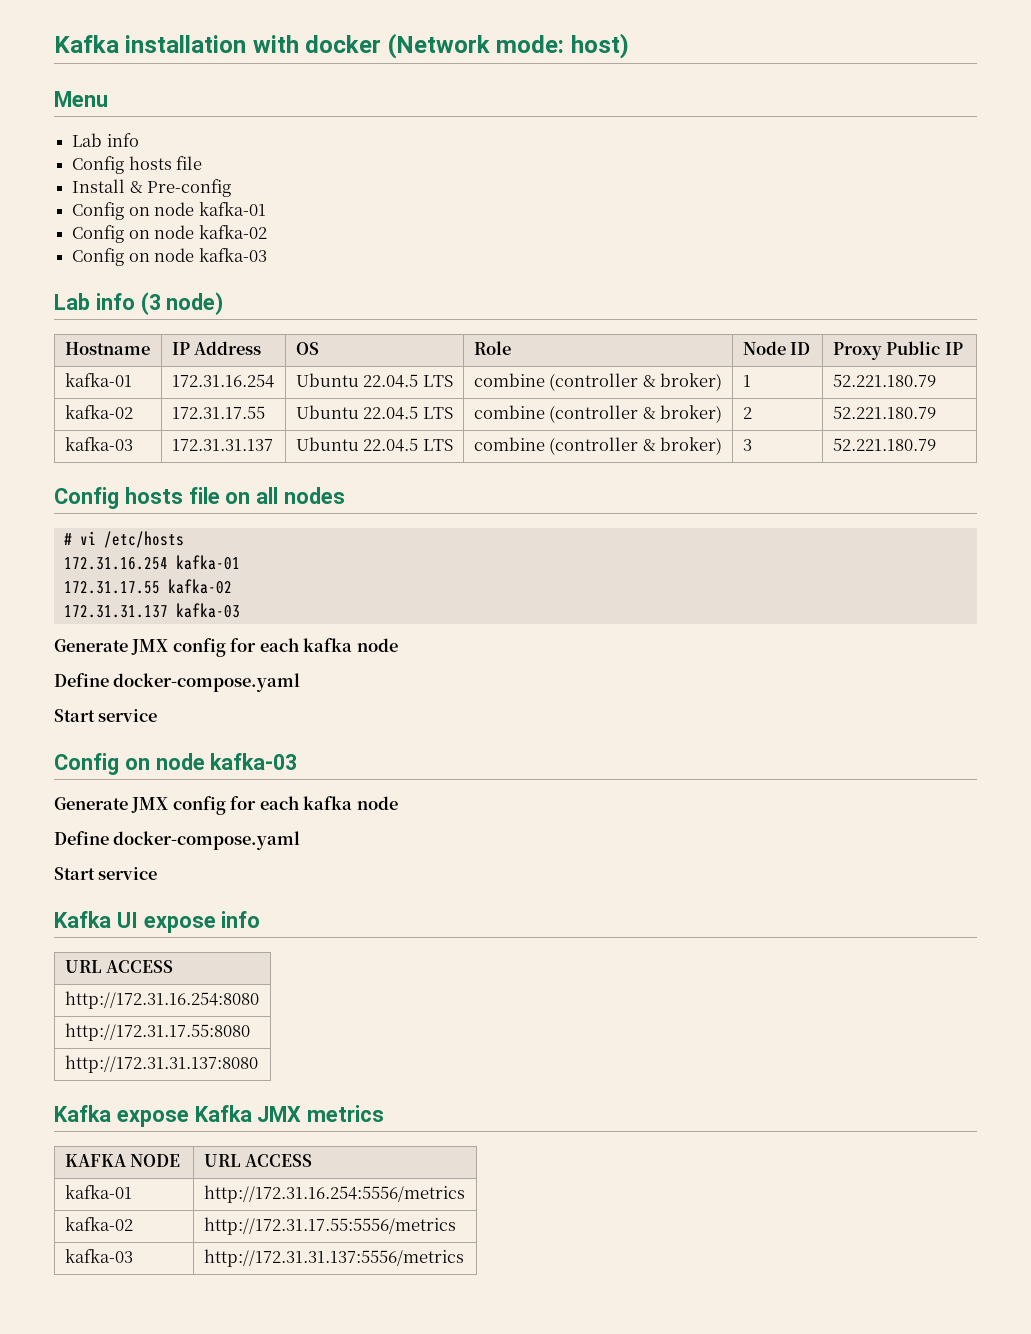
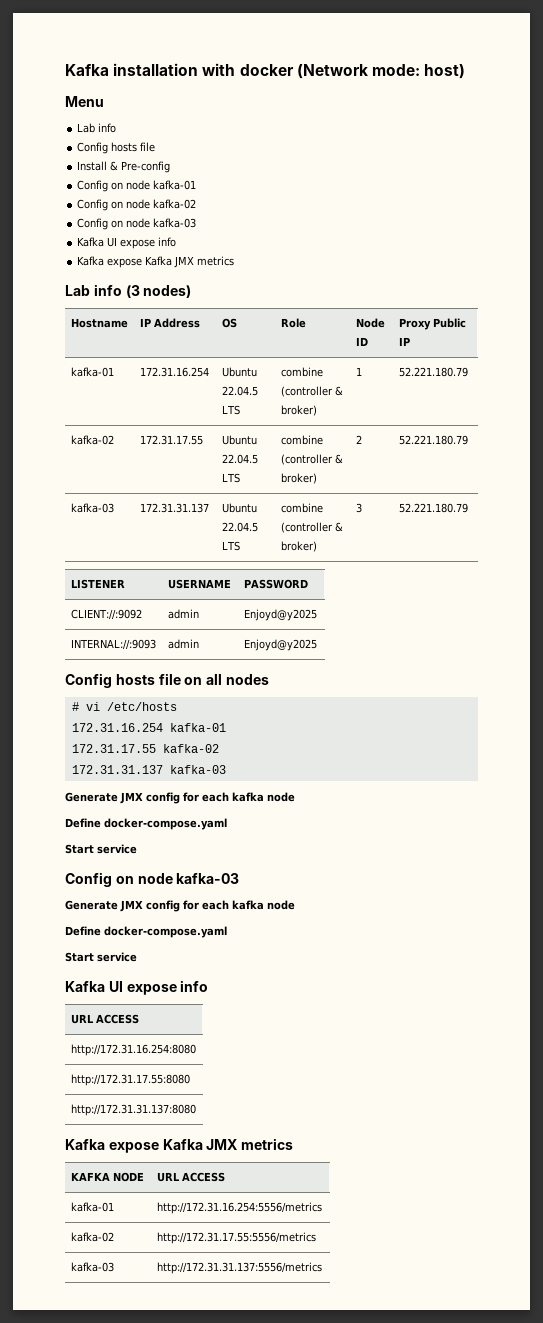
(267, 255) none -> [77,237,177,249] [77,256,235,268] // Kafka UI expose info // Kafka expose Kafka JMX metrics
[166,292,224,315] node) -> [143,285,192,298] nodes)
(936, 444) none -> [70,579,125,589] [167,579,231,589] [243,579,308,589] [70,609,142,620] [167,609,199,619] [243,609,317,621] [70,639,156,650] [167,639,199,649] [243,639,317,651] // LISTENER | USERNAME | PASSWORD // CLIENT://:9092 | admin | Enjoyd@y2025 // INTERNAL://:9093 | admin | Enjoyd@y2025

